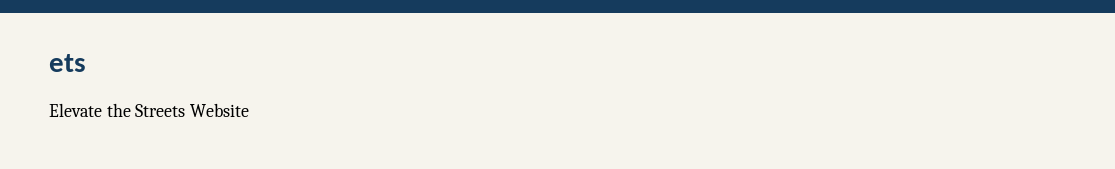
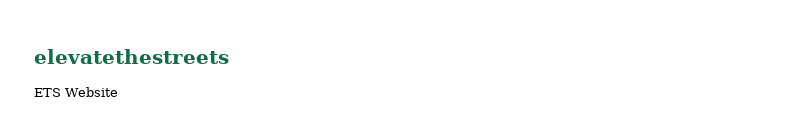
[49,54,86,72] [49,103,186,117] ets // Elevate the Streets -> [34,49,229,64] [34,88,61,97] elevatethestreets // ETS

